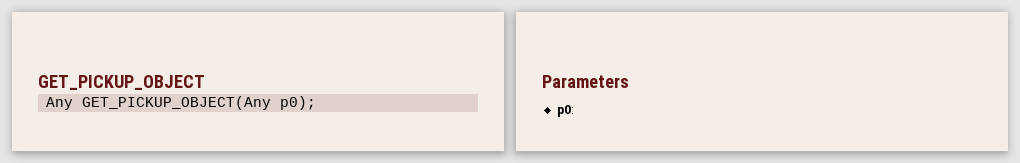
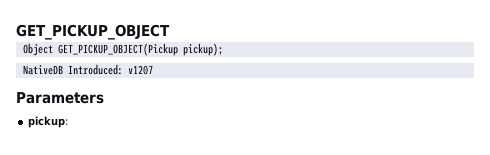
[46,96,317,110] Any GET_PICKUP_OBJECT(Any p0); -> [22,43,223,56] [22,64,153,75] Object GET_PICKUP_OBJECT(Pickup pickup); // NativeDB Introduced: v1207
[556,105,574,117] p0: -> [28,116,69,128] pickup:

